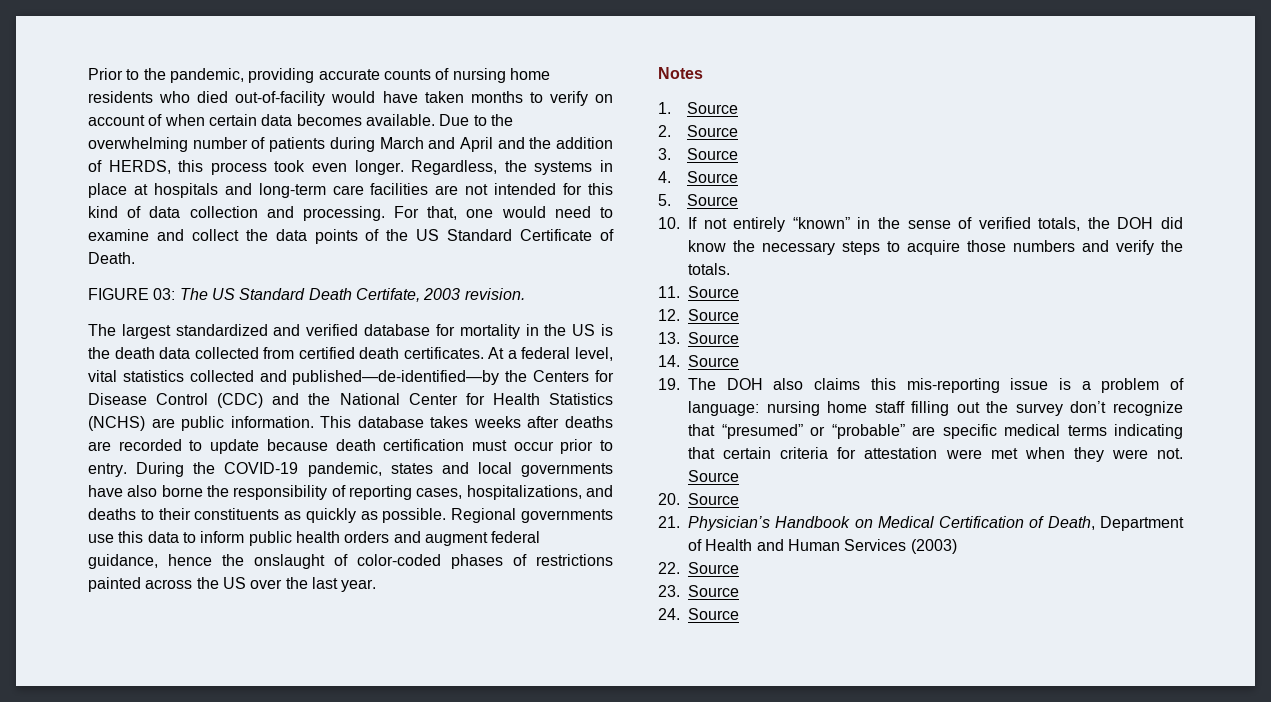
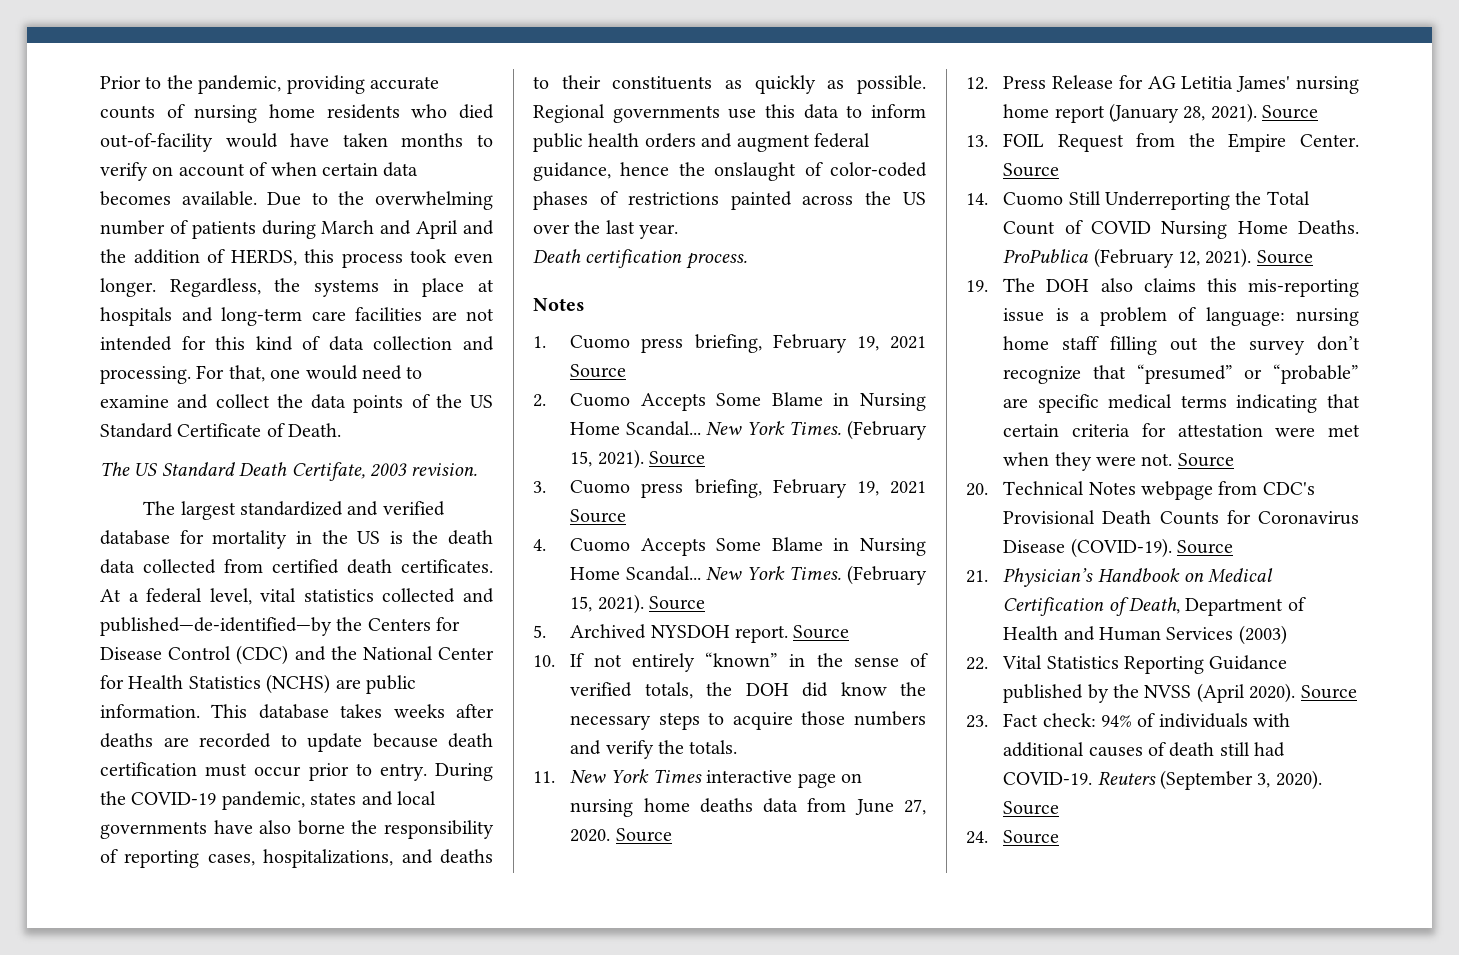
[88,288,176,300] FIGURE 03: -> (342, 430) none
(377, 585) none -> [533,249,747,269] // Death certification process.
[687,102,739,114] [658,125,739,137] [658,148,739,160] [658,171,671,183] Source // 2. Source // 3. Source // 4. -> [570,334,926,353] [570,364,627,378] [533,392,926,411] [570,420,927,440] [570,449,706,469] [533,479,926,498] [570,509,627,523] [533,537,926,556] [570,565,927,585] [570,594,644,614] Cuomo press briefing, February 19, 2021 Source // 2. Cuomo Accepts Some Blame in Nursing Home Scandal... New York Times. (February 15, 2021). Source // 3. Cuomo press briefing, February 19, 2021 Source // 4. Cuomo Accepts Some Blame in Nursing Home Scandal... New York Times. (February 15, 2021).
(671, 200) none -> [570,624,789,643] Archived NYSDOH report.
[688,286,739,298] [658,309,739,321] [658,332,739,344] [658,355,680,367] Source // 12. Source // 13. Source // 14. -> [570,769,863,788] [570,798,926,817] [570,828,672,842] [966,75,1359,94] [1003,103,1319,123] [966,133,1359,152] [1003,163,1060,177] [966,191,1310,210] [1003,220,1359,239] [1003,248,1252,268] New York Times interactive page on nursing home deaths data from June 27, 2020. Source // 12. Press Release for AG Letitia James' nursing home report (January 28, 2021). Source // 13. FOIL Request from the Empire Center. Source // 14. Cuomo Still Underreporting the Total Count of COVID Nursing Home Deaths. ProPublica (February 12, 2021).
(680, 499) none -> [1003,481,1315,500] [1003,510,1359,525] [1003,538,1172,558] Technical Notes webpage from CDC's Provisional Death Counts for Coronavirus Disease (COVID-19).
[688,562,739,574] [658,585,739,597] [658,608,739,620] Source // 23. Source // 24. Source -> [1002,655,1288,674] [1003,683,1357,703] [966,713,1291,728] [1003,742,1286,757] [1003,770,1322,790] [1003,801,1060,815] [966,830,1060,844] Vital Statistics Reporting Guidance published by the NVSS (April 2020). Source // 23. Fact check: 94% of individuals with additional causes of death still had COVID-19. Reuters (September 3, 2020). Source // 24. Source

